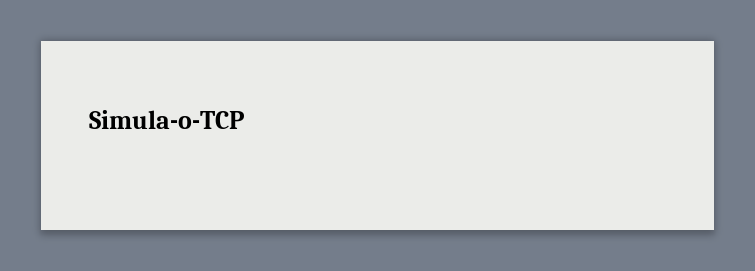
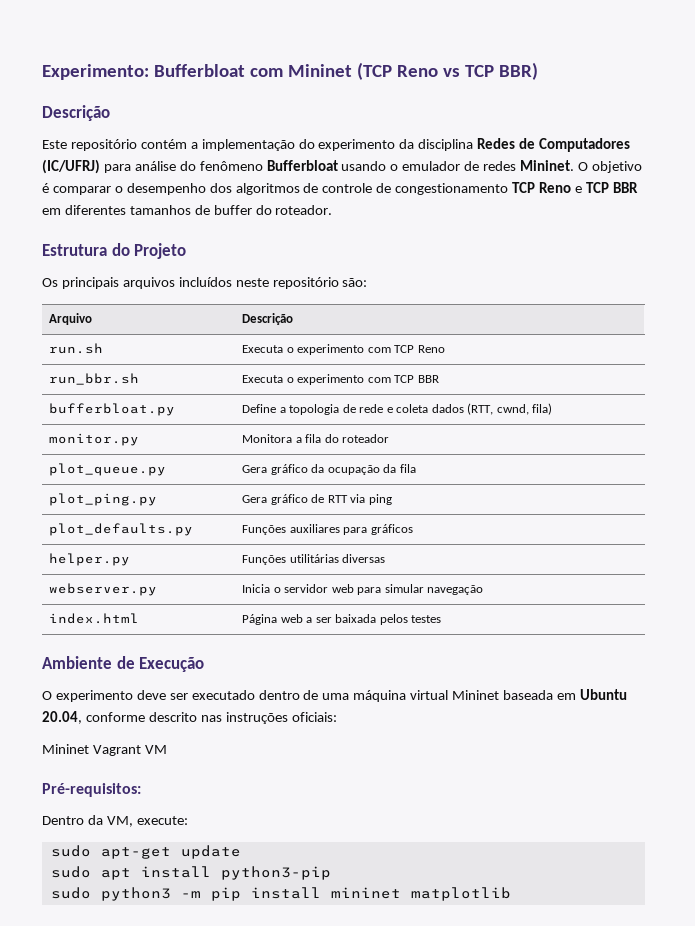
[89,110,244,129] Simula-o-TCP -> [42,62,538,80] [42,105,110,121] [42,138,631,152] [42,159,642,174] [42,182,638,195] [42,205,333,215] [42,243,187,259] [42,277,368,289] [49,313,93,325] [242,313,294,325] [49,343,104,354] [242,344,445,355] [49,373,140,385] [242,374,439,385] [49,403,176,416] [242,403,553,415] [49,433,140,446] [242,434,390,443] [49,463,167,476] [242,464,416,475] [49,493,158,506] [242,494,392,505] [49,523,194,536] [242,524,413,535] [49,553,131,566] [242,554,386,565] [49,583,158,596] [242,584,484,595] [49,613,140,624] [242,614,442,625] [42,656,205,672] [42,689,627,702] [42,711,337,724] [42,744,167,756] [42,783,141,797] [42,815,188,827] [50,845,241,859] [50,866,331,880] [50,887,511,901] Experimento: Bufferbloat com Mininet (TCP Reno vs TCP BBR) // Descrição // Este repositório contém a implementação do experimento da disciplina Redes de Computadores (IC/UFRJ) para análise do fenômeno Bufferbloat usando o emulador de redes Mininet. O objetivo é comparar o desempenho dos algoritmos de controle de congestionamento TCP Reno e TCP BBR em diferentes tamanhos de buffer do roteador. // Estrutura do Projeto // Os principais arquivos incluídos neste repositório são: // Arquivo | Descrição // run.sh | Executa o experimento com TCP Reno // run_bbr.sh | Executa o experimento com TCP BBR // bufferbloat.py | Define a topologia de rede e coleta dados (RTT, cwnd, fila) // monitor.py | Monitora a fila do roteador // plot_queue.py | Gera gráfico da ocupação da fila // plot_ping.py | Gera gráfico de RTT via ping // plot_defaults.py | Funções auxiliares para gráficos // helper.py | Funções utilitárias diversas // webserver.py | Inicia o servidor web para simular navegação // index.html | Página web a ser baixada pelos testes // Ambiente de Execução // O experimento deve ser executado dentro de uma máquina virtual Mininet baseada em Ubuntu 20.04, conforme descrito nas instruções oficiais: // Mininet Vagrant VM // Pré-requisitos: // Dentro da VM, execute: // sudo apt-get update // sudo apt install python3-pip // sudo python3 -m pip install mininet matplotlib

